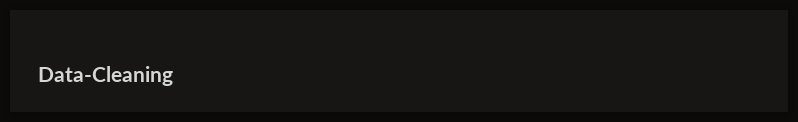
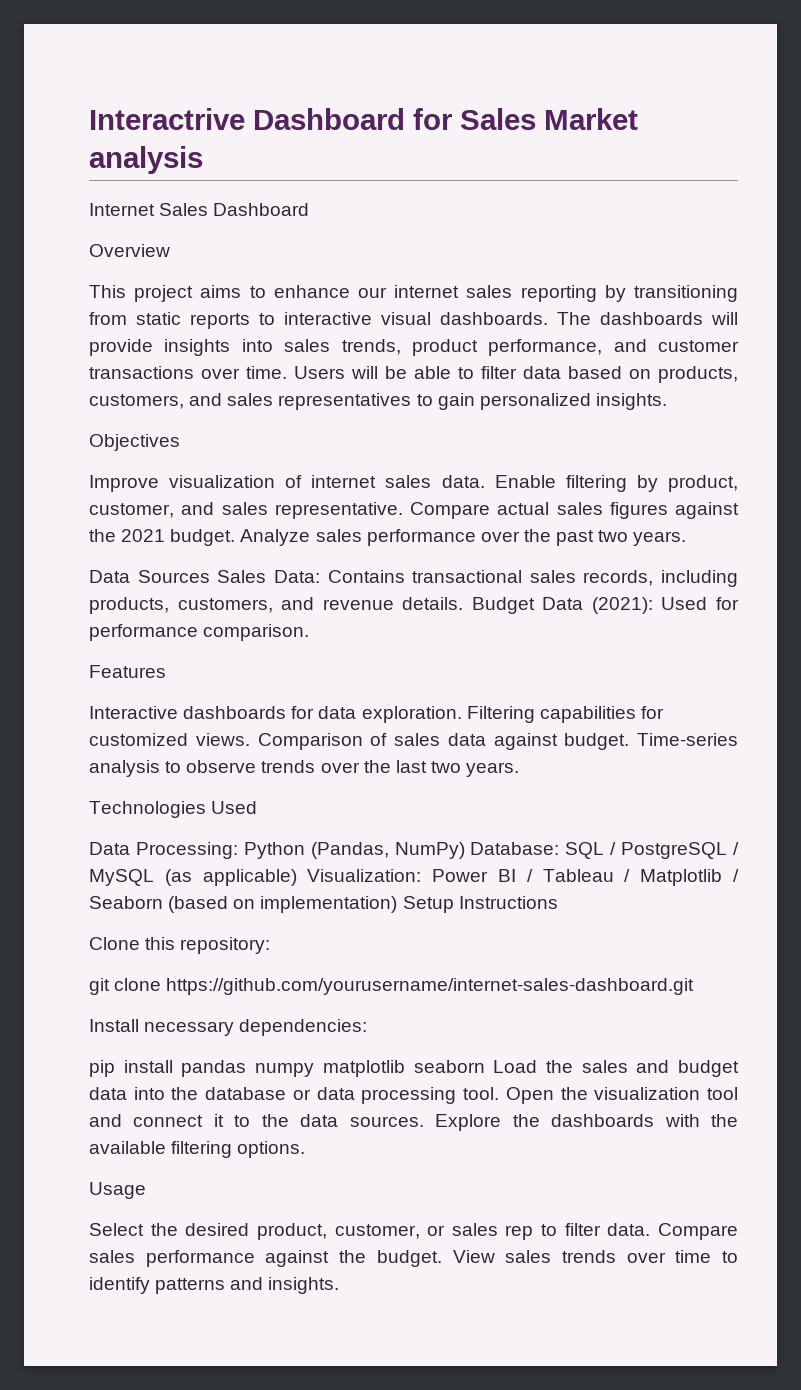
[38,66,173,86] Data-Cleaning -> [89,108,638,130] [89,146,203,174] [89,203,310,216] [89,244,170,257] [89,285,739,302] [89,312,738,329] [89,339,739,356] [89,366,738,383] [89,393,667,410] [89,434,180,451] [89,475,739,492] [89,502,739,519] [89,529,687,546] [89,570,738,587] [89,597,739,614] [89,624,310,641] [89,665,166,678] [89,706,664,723] [89,733,738,750] [89,760,520,777] [89,801,258,818] [89,842,740,859] [89,869,739,886] [89,896,558,913] [89,937,271,954] [89,978,695,995] [89,1019,368,1036] [89,1060,740,1077] [89,1087,739,1104] [89,1114,739,1131] [89,1141,306,1158] [89,1182,146,1199] [89,1223,738,1240] [89,1250,739,1267] [89,1277,340,1294] Interactrive Dashboard for Sales Market analysis // Internet Sales Dashboard // Overview // This project aims to enhance our internet sales reporting by transitioning from static reports to interactive visual dashboards. The dashboards will provide insights into sales trends, product performance, and customer transactions over time. Users will be able to filter data based on products, customers, and sales representatives to gain personalized insights. // Objectives // Improve visualization of internet sales data. Enable filtering by product, customer, and sales representative. Compare actual sales figures against the 2021 budget. Analyze sales performance over the past two years. // Data Sources Sales Data: Contains transactional sales records, including products, customers, and revenue details. Budget Data (2021): Used for performance comparison. // Features // Interactive dashboards for data exploration. Filtering capabilities for customized views. Comparison of sales data against budget. Time-series analysis to observe trends over the last two years. // Technologies Used // Data Processing: Python (Pandas, NumPy) Database: SQL / PostgreSQL / MySQL (as applicable) Visualization: Power BI / Tableau / Matplotlib / Seaborn (based on implementation) Setup Instructions // Clone this repository: // git clone https://github.com/yourusername/internet-sales-dashboard.git // Install necessary dependencies: // pip install pandas numpy matplotlib seaborn Load the sales and budget data into the database or data processing tool. Open the visualization tool and connect it to the data sources. Explore the dashboards with the available filtering options. // Usage // Select the desired product, customer, or sales rep to filter data. Compare sales performance against the budget. View sales trends over time to identify patterns and insights.

